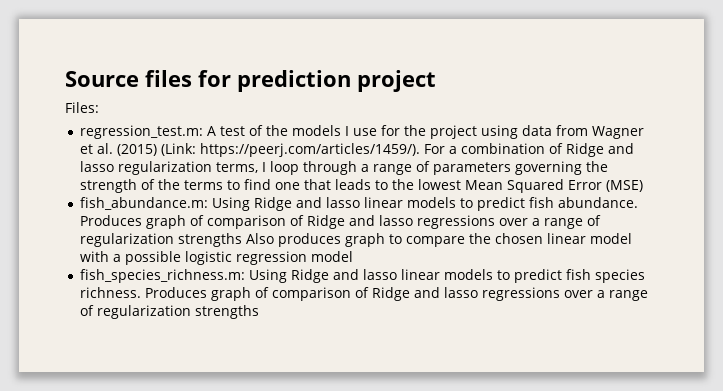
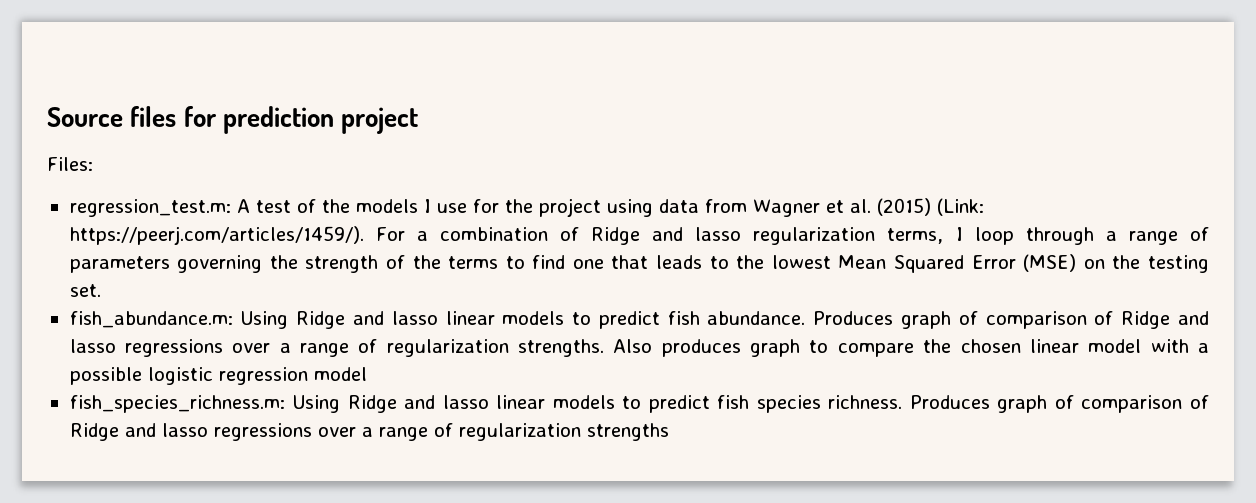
(644, 186) none -> [1083,255,1210,273] [69,284,101,297] on the testing set.
[178,233,243,247] strengths -> [518,339,605,357] strengths.

